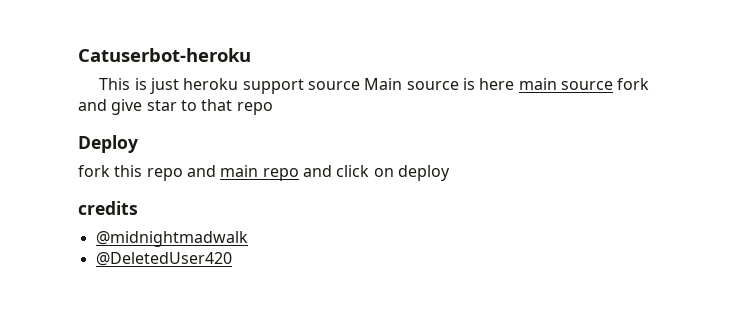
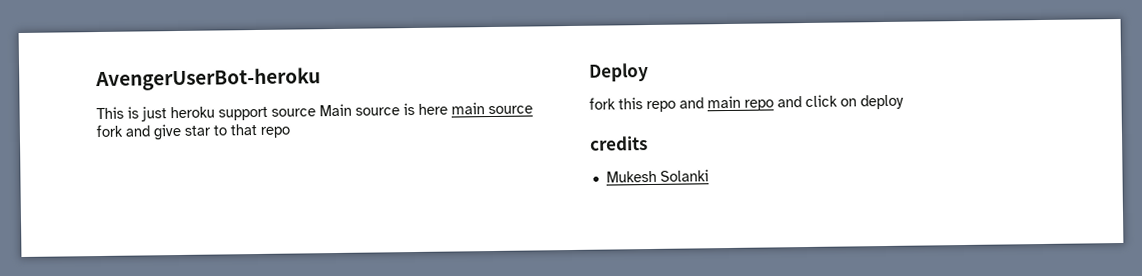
[78,48,251,62] Catuserbot-heroku -> [95,67,321,92] AvengerUserBot-heroku
[95,231,248,247] [95,252,232,266] @midnightmadwalk // @DeletedUser420 -> [605,169,709,183] Mukesh Solanki

